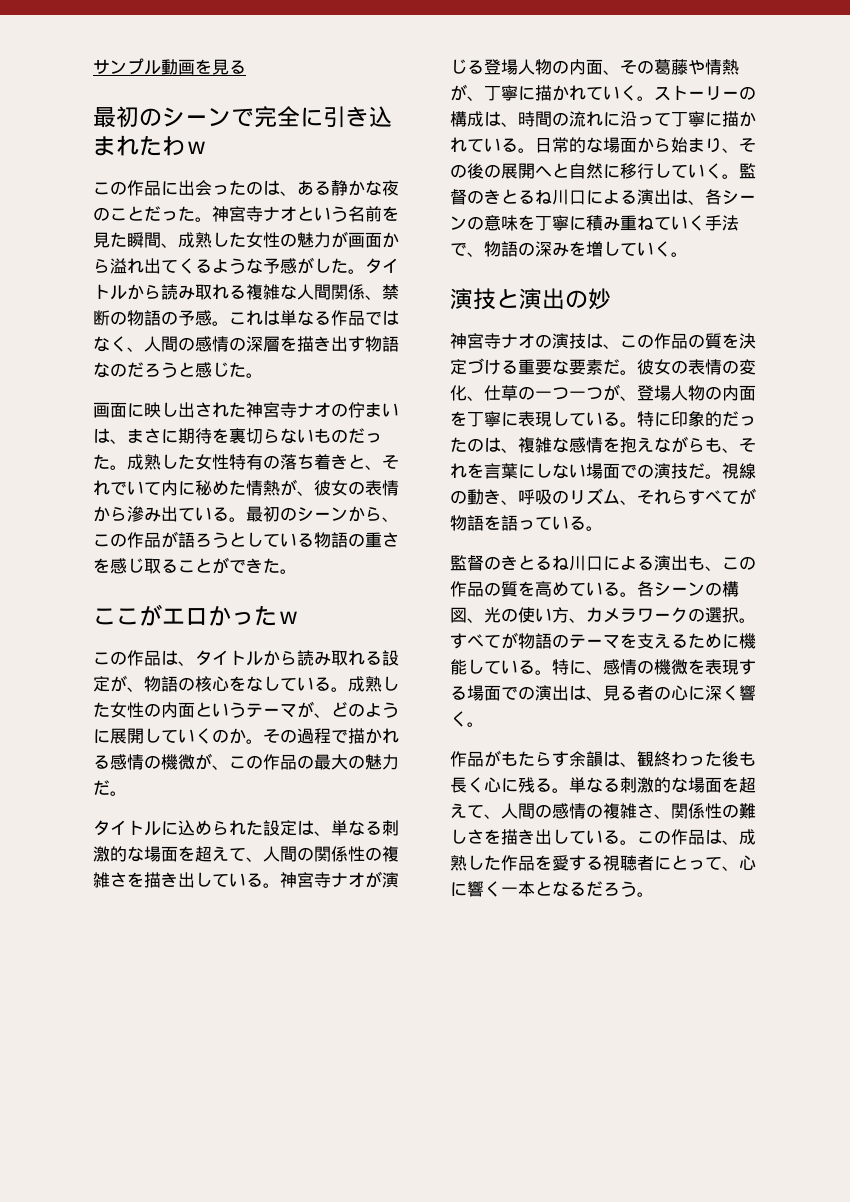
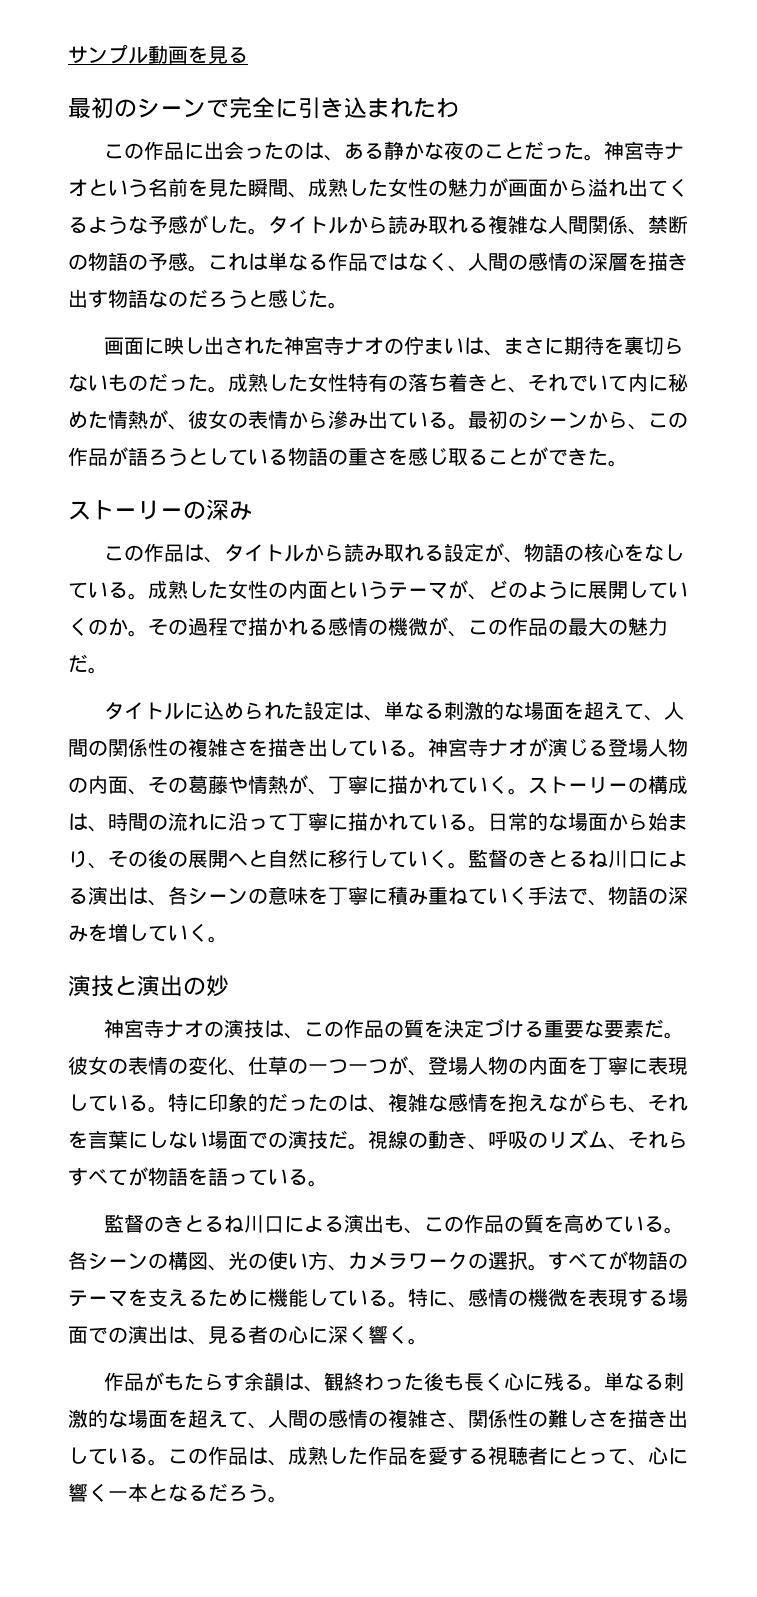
[185,141,208,154] ｗ -> (459, 108) none
[93,604,300,626] ここがエロかったｗ -> [68,499,252,521] ストーリーの深み

